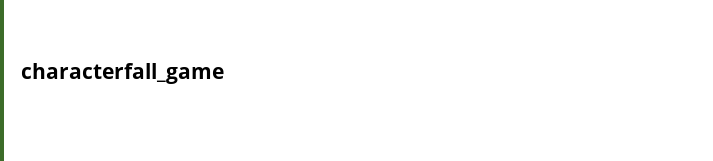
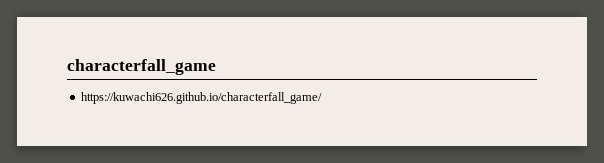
(224, 73) none -> [80,92,322,104] // https://kuwachi626.github.io/characterfall_game/

